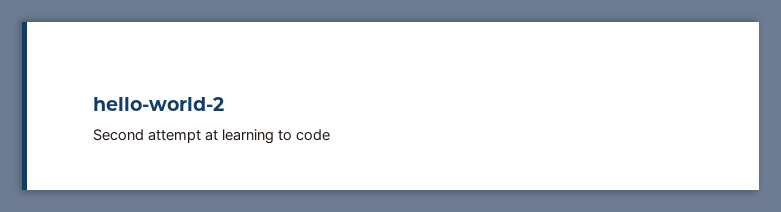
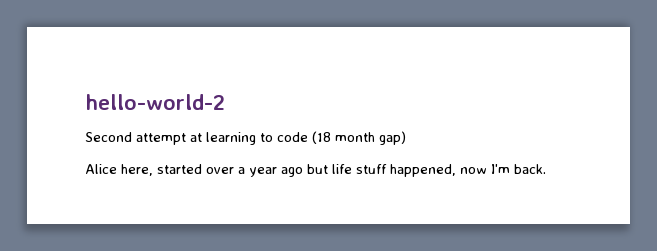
(331, 135) none -> [312,131,406,145] [85,164,546,177] (18 month gap) // Alice here, started over a year ago but life stuff happened, now I'm back.

